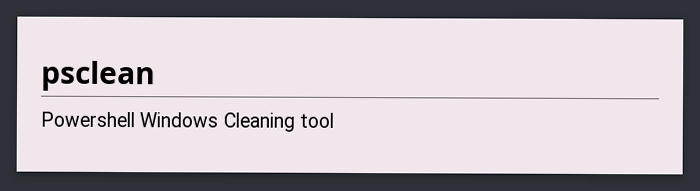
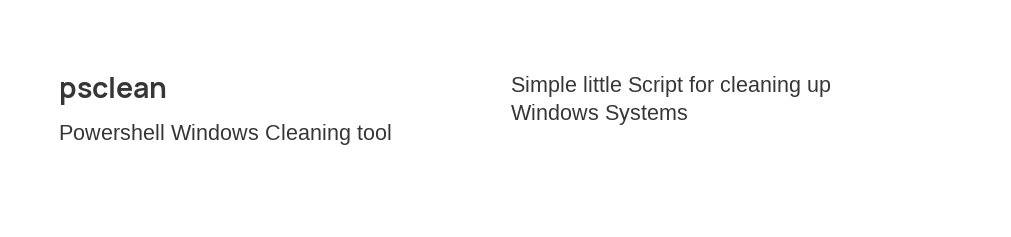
(334, 120) none -> [511,76,831,97] [511,104,688,125] Simple little Script for cleaning up Windows Systems

